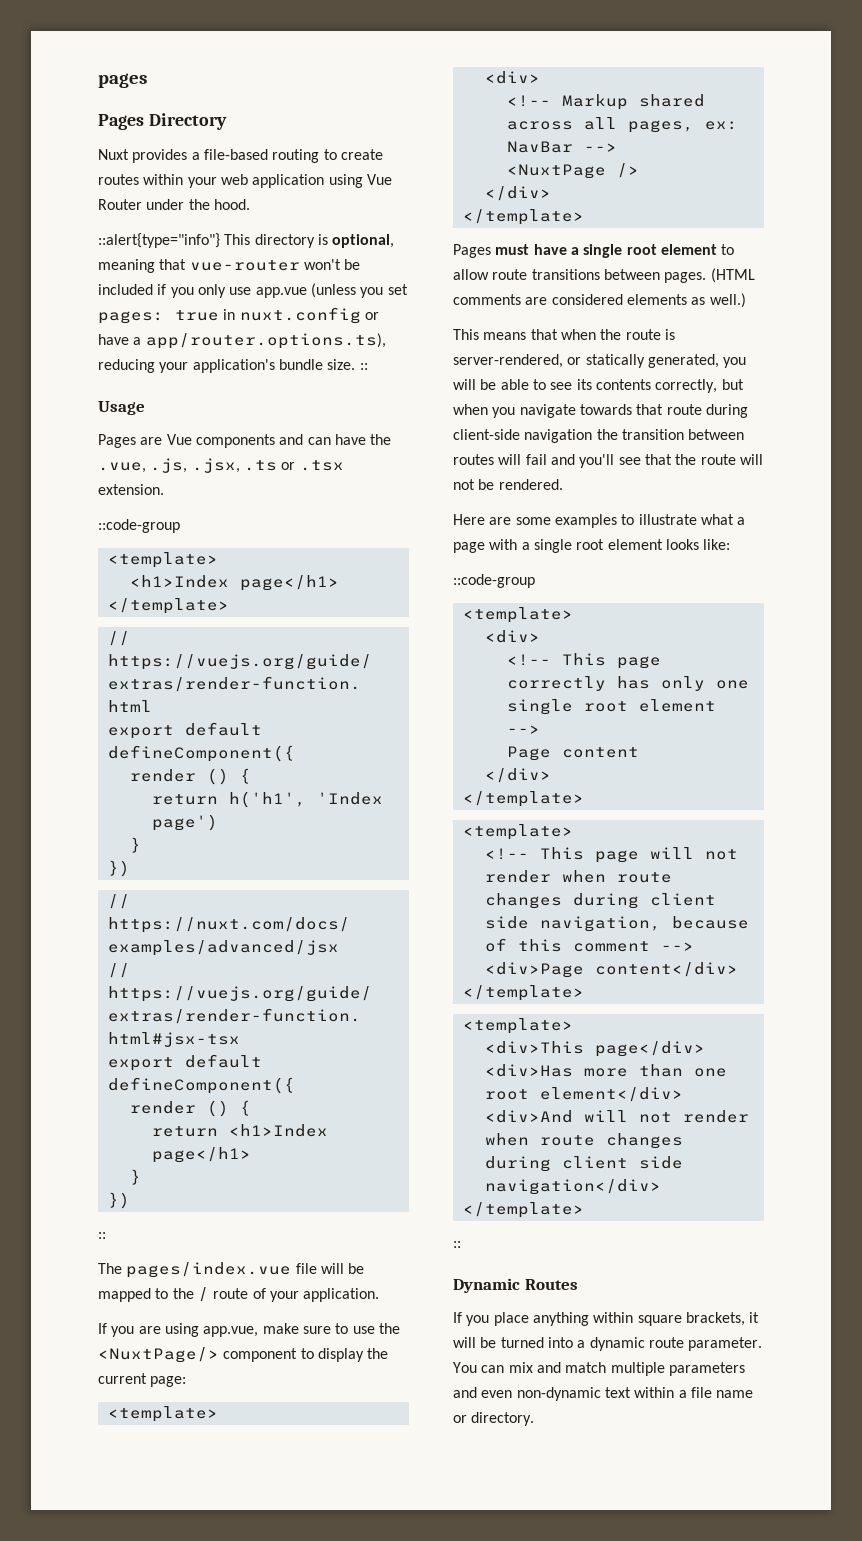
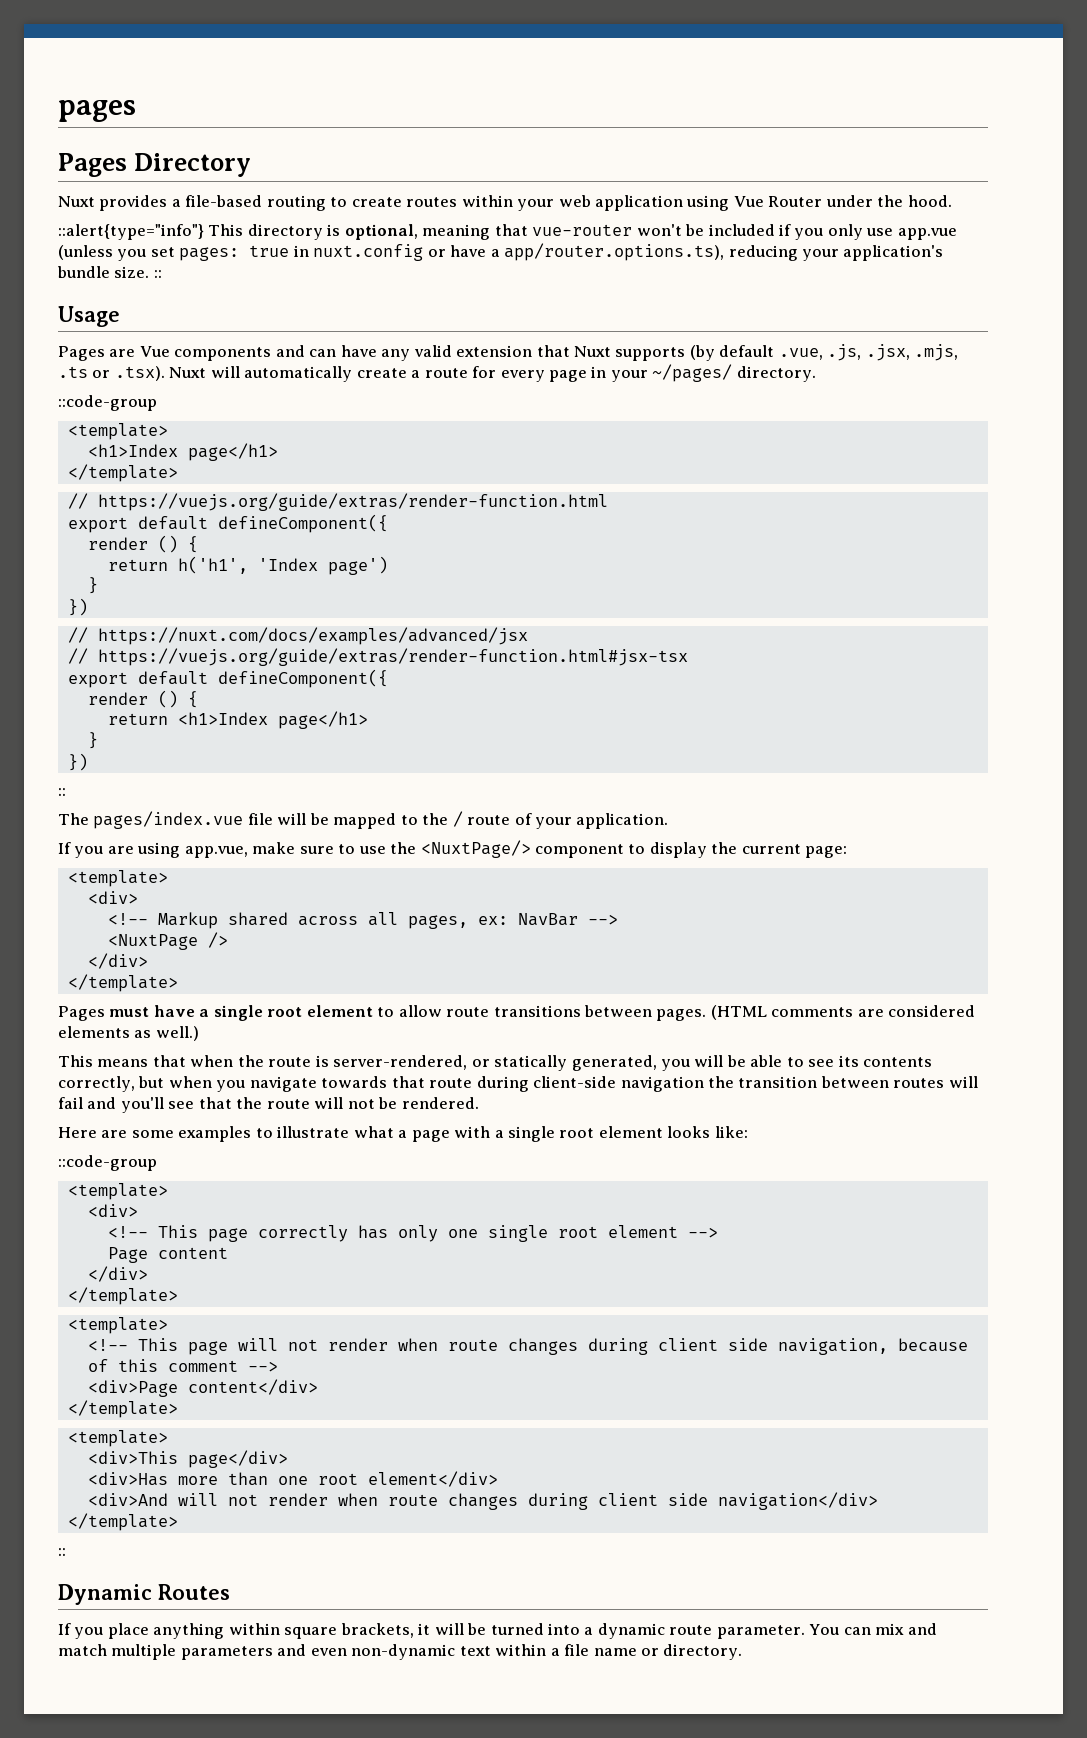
[370,434,392,445] the -> [381,345,775,361] any valid extension that Nuxt supports (by default
(240, 465) none -> [914,344,959,361] .mjs,
[299,460,344,471] [98,484,164,495] .tsx extension. -> [114,364,816,382] .tsx). Nuxt will automatically create a route for every page in your ~/pages/ directory.

